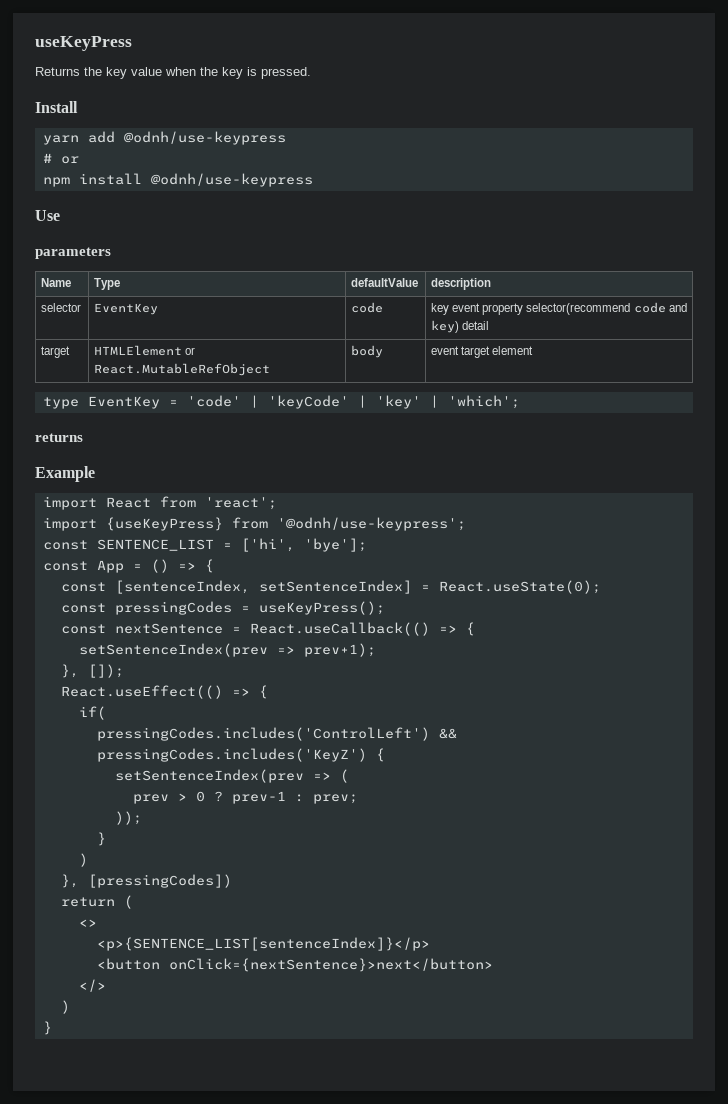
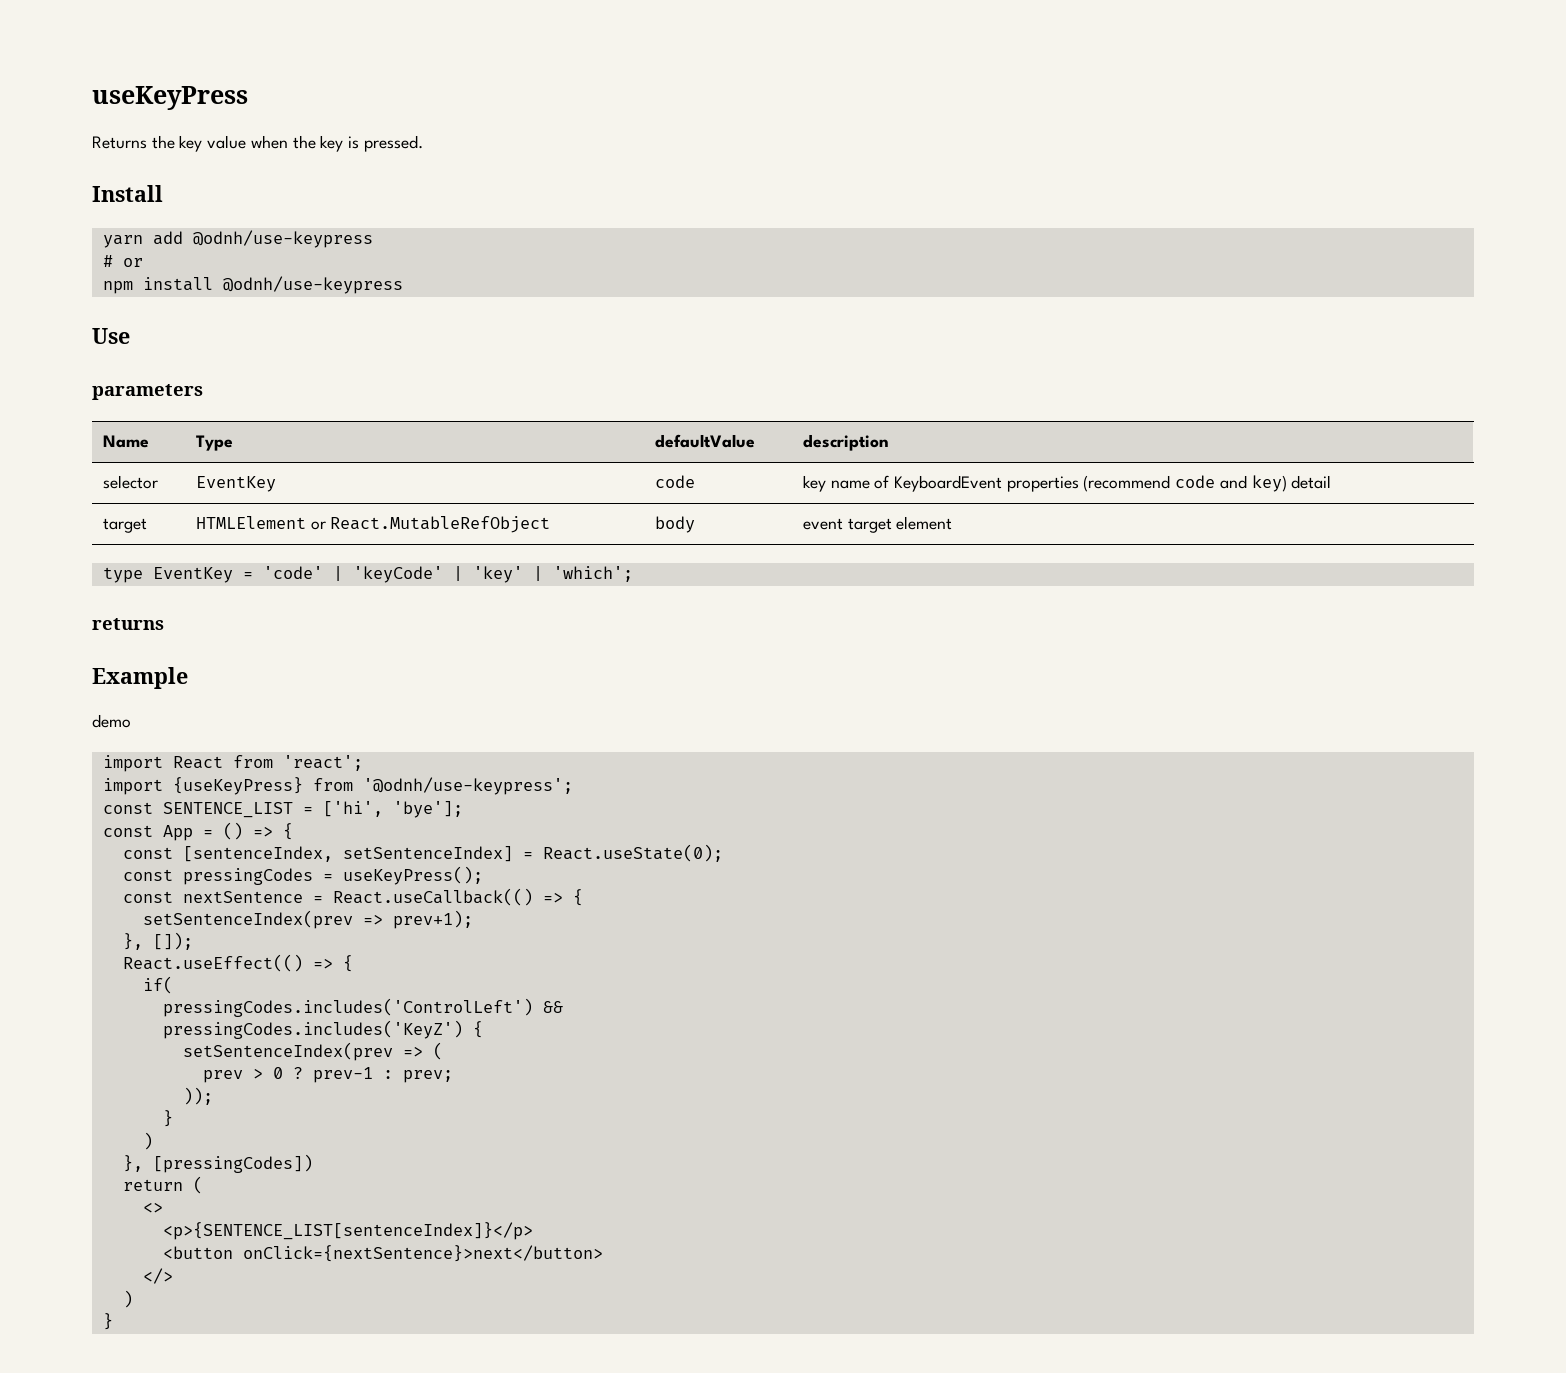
[452,303,631,315] event property selector(recommend -> [830,475,1171,492] name of KeyboardEvent properties (recommend
(95, 474) none -> [92,714,131,728] // demo

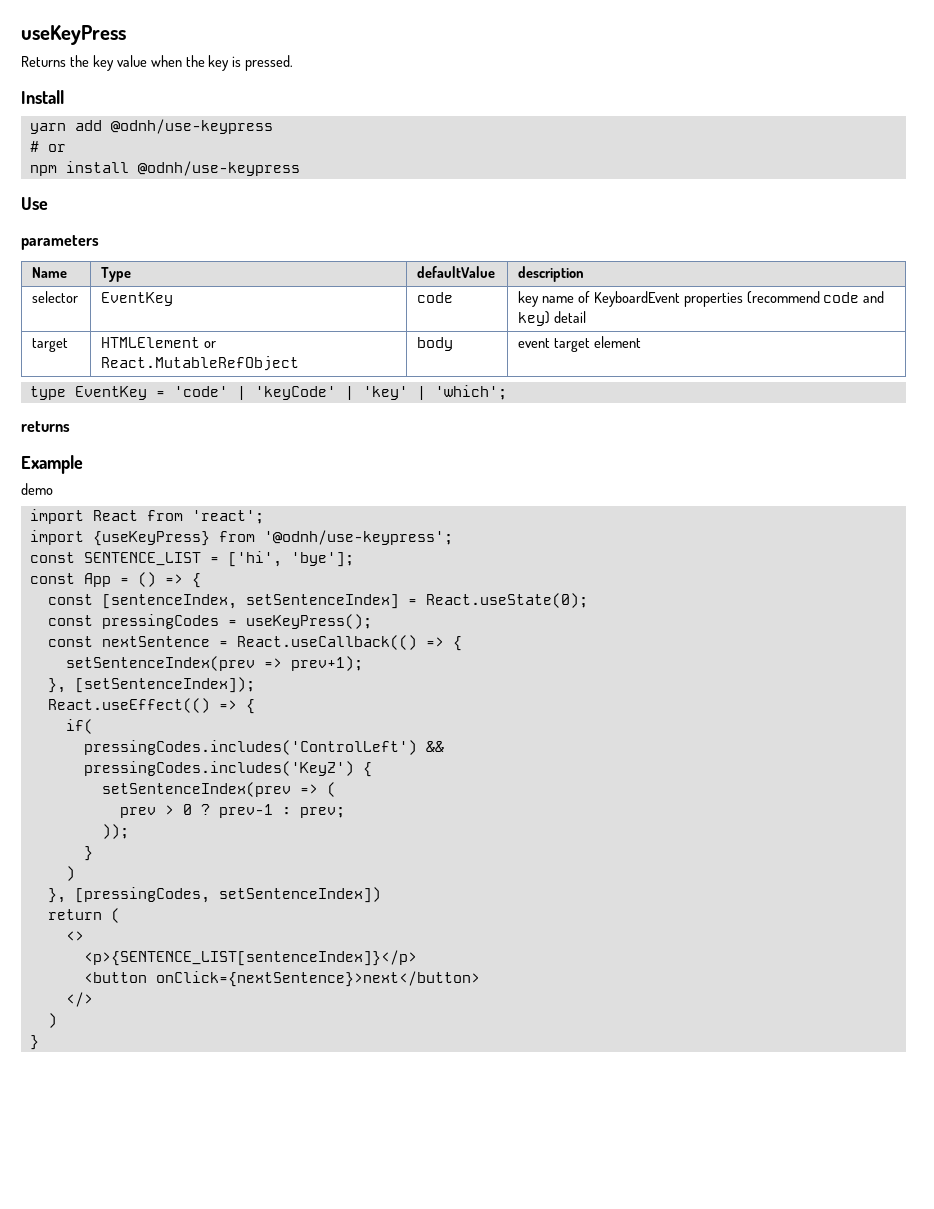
[152,932,193,950] []); -> [74,677,255,693] [setSentenceIndex]);
[152,1154,313,1173] [pressingCodes]) -> [74,887,381,903] [pressingCodes, setSentenceIndex])

